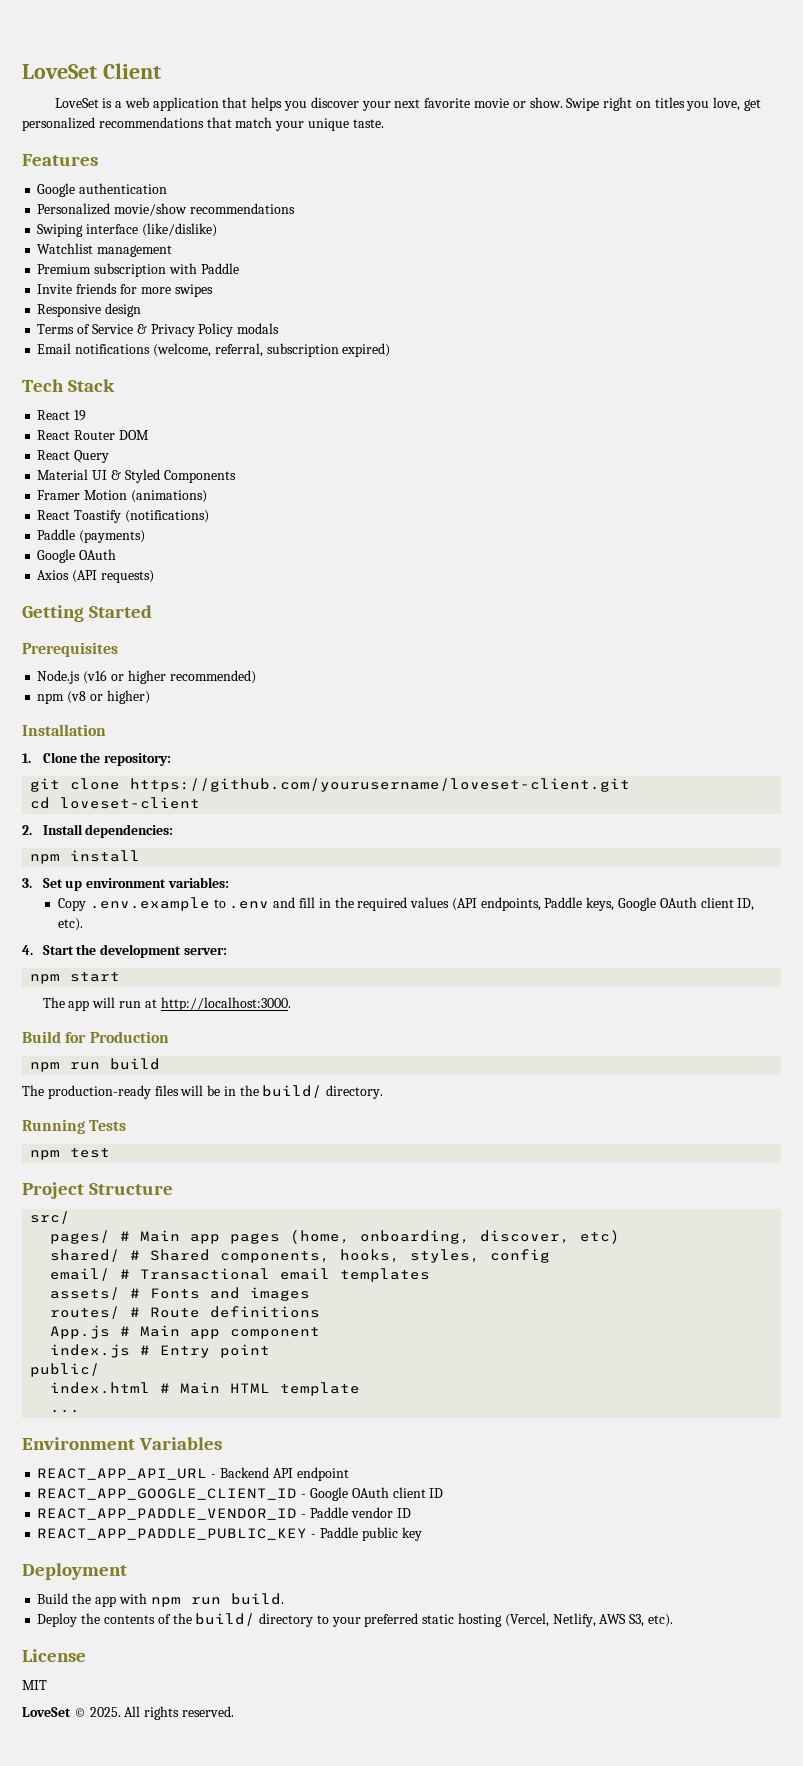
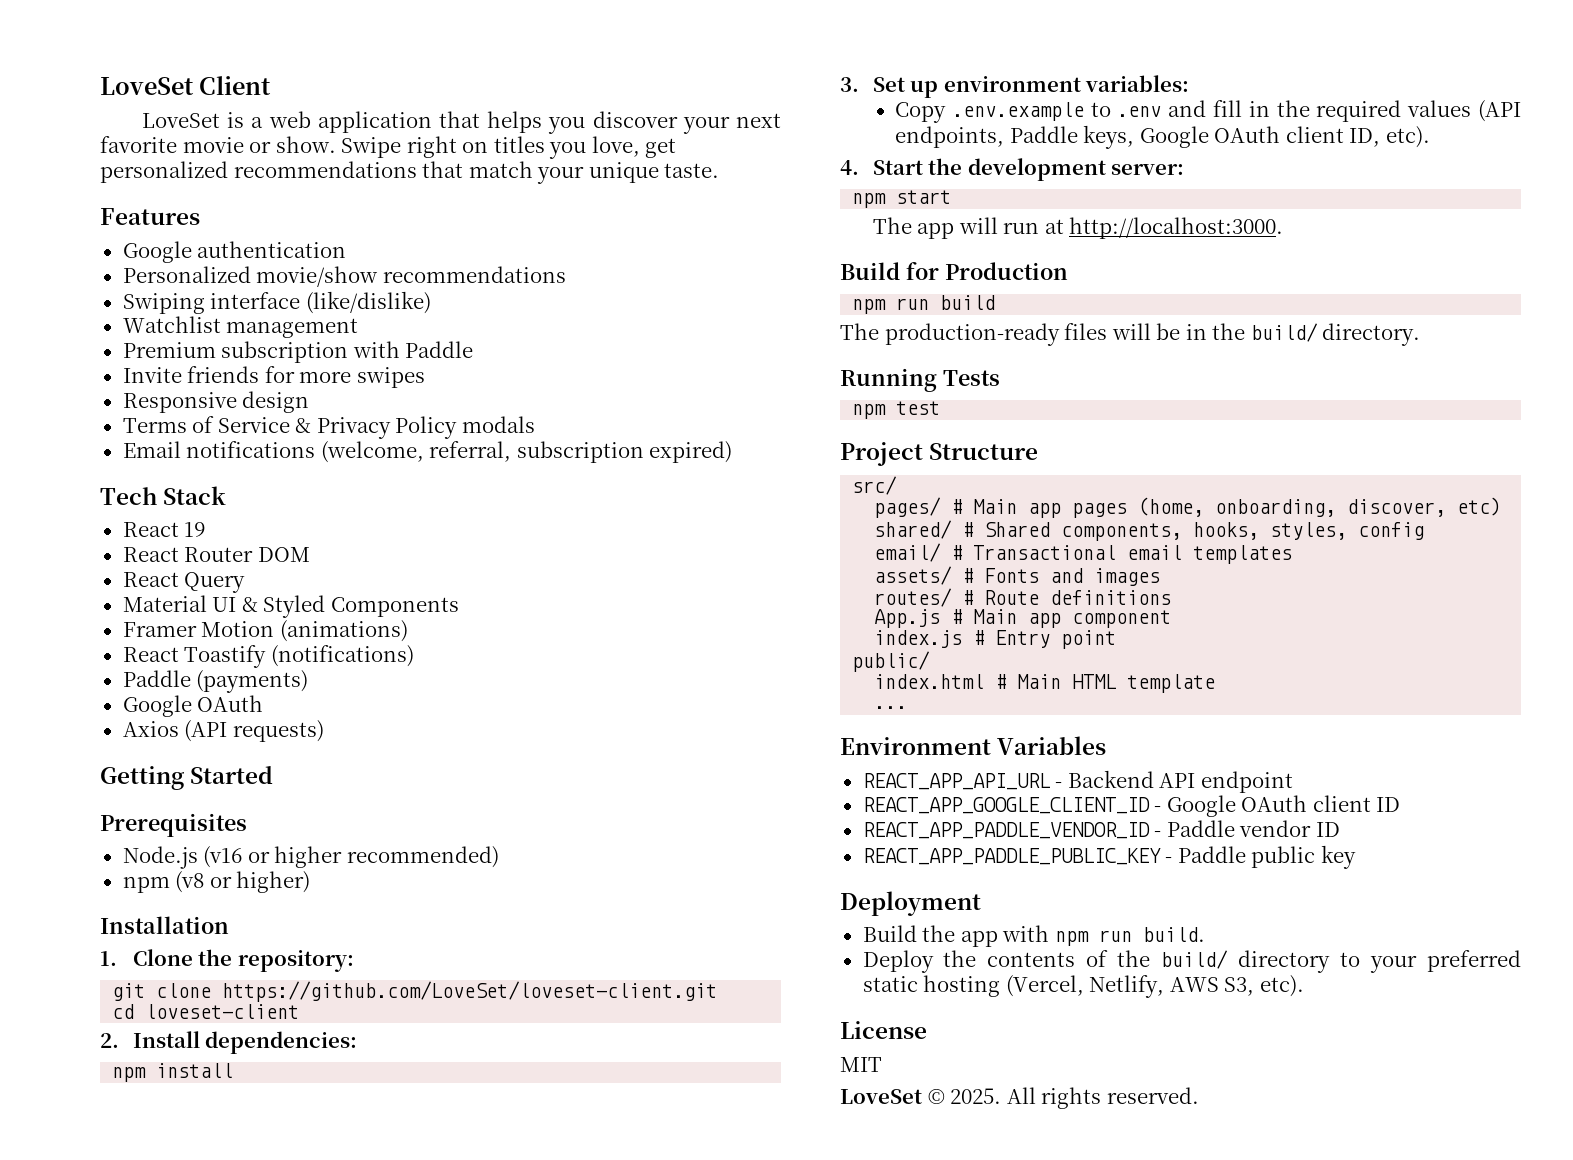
[130,778,631,792] https://github.com/yourusername/loveset-client.git -> [222,981,718,1002] https://github.com/LoveSet/loveset-client.git

